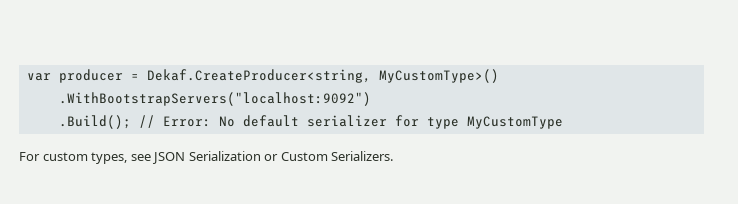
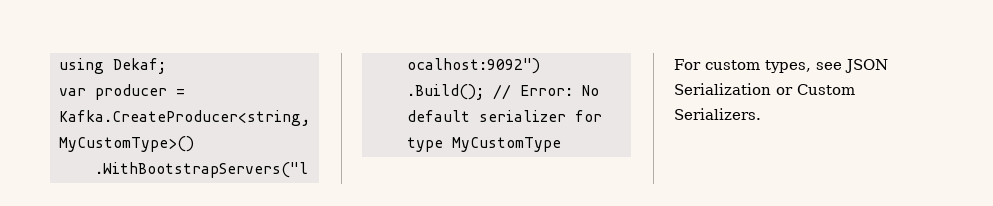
(26, 77) none -> [58,58,166,74] using Dekaf; //
[146,69,371,83] Dekaf.CreateProducer<string, -> [58,110,310,126] Kafka.CreateProducer<string,

